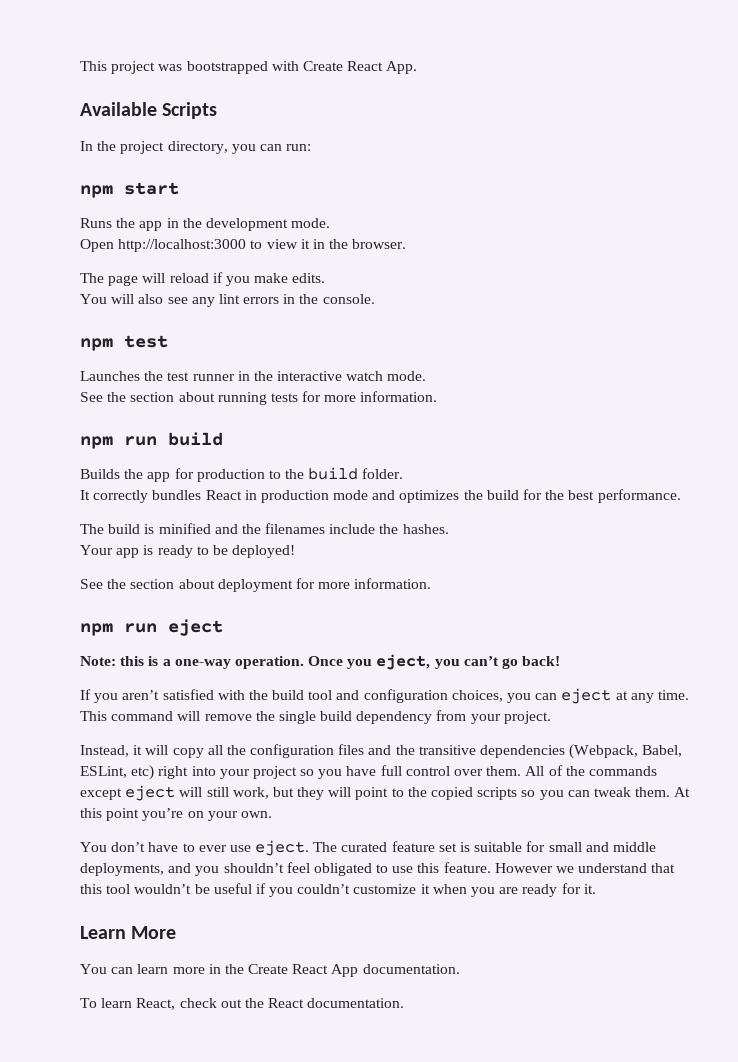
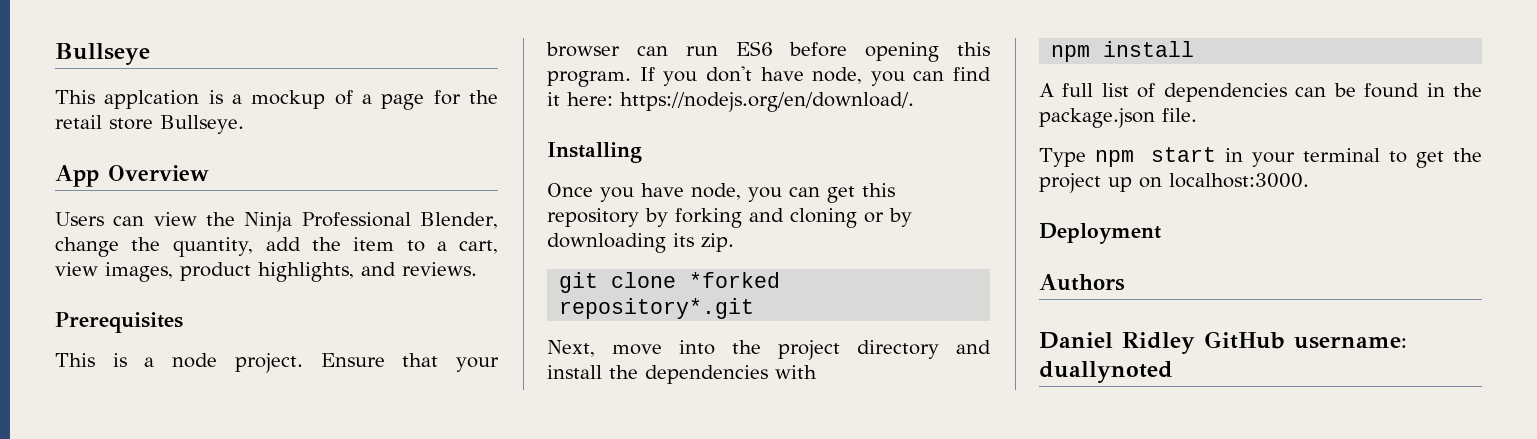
[80,61,418,74] [80,102,218,119] [80,141,312,154] [80,182,179,198] [80,218,331,231] [80,239,407,252] [80,272,326,286] [80,294,375,307] [80,335,168,351] [80,371,427,381] [80,391,438,405] [80,432,223,449] [80,467,404,482] [80,489,681,503] [80,523,449,534] [80,545,296,558] [80,578,432,592] [80,619,223,636] [80,654,561,670] [80,688,689,704] [80,710,551,724] [80,744,683,759] [80,765,657,780] [80,785,691,801] [80,808,272,821] [80,840,656,856] [80,862,676,876] [80,883,596,897] [80,926,177,939] [80,964,460,977] [80,998,405,1010] This project was bootstrapped with Create React App. // Available Scripts // In the project directory, you can run: // npm start // Runs the app in the development mode. // Open http://localhost:3000 to view it in the browser. // The page will reload if you make edits. // You will also see any lint errors in the console. // npm test // Launches the test runner in the interactive watch mode. // See the section about running tests for more information. // npm run build // Builds the app for production to the build folder. // It correctly bundles React in production mode and optimizes the build for the best performance. // The build is minified and the filenames include the hashes. // Your app is ready to be deployed! // See the section about deployment for more information. // npm run eject // Note: this is a one-way operation. Once you eject, you can’t go back! // If you aren’t satisfied with the build tool and configuration choices, you can eject at any time. This command will remove the single build dependency from your project. // Instead, it will copy all the configuration files and the transitive dependencies (Webpack, Babel, ESLint, etc) right into your project so you have full control over them. All of the commands except eject will still work, but they will point to the copied scripts so you can tweak them. At this point you’re on your own. // You don’t have to ever use eject. The curated feature set is suitable for small and middle deployments, and you shouldn’t feel obligated to use this feature. However we understand that this tool wouldn’t be useful if you couldn’t customize it when you are ready for it. // Learn More // You can learn more in the Create React App documentation. // To learn React, check out the React documentation. -> [55,43,150,65] [55,90,498,110] [55,115,244,134] [55,165,209,187] [55,212,499,232] [55,237,498,257] [55,262,477,282] [55,312,183,333] [55,353,500,373] [546,41,990,62] [547,66,991,87] [547,92,914,112] [547,142,642,163] [547,183,895,203] [547,208,912,228] [547,233,734,253] [559,272,781,293] [559,298,755,319] [547,340,991,360] [547,365,817,384] [1051,41,1195,62] [1039,83,1482,102] [1039,108,1197,128] [1039,147,1482,168] [1039,173,1309,193] [1039,223,1161,244] [1039,274,1125,291] [1039,331,1407,354] [1039,361,1173,383] Bullseye // This applcation is a mockup of a page for the retail store Bullseye. // App Overview // Users can view the Ninja Professional Blender, change the quantity, add the item to a cart, view images, product highlights, and reviews. // Prerequisites // This is a node project. Ensure that your browser can run ES6 before opening this program. If you don't have node, you can find it here: https://nodejs.org/en/download/. // Installing // Once you have node, you can get this repository by forking and cloning or by downloading its zip. // git clone *forked repository*.git // Next, move into the project directory and install the dependencies with // npm install // A full list of dependencies can be found in the package.json file. // Type npm start in your terminal to get the project up on localhost:3000. // Deployment // Authors // Daniel Ridley GitHub username: duallynoted

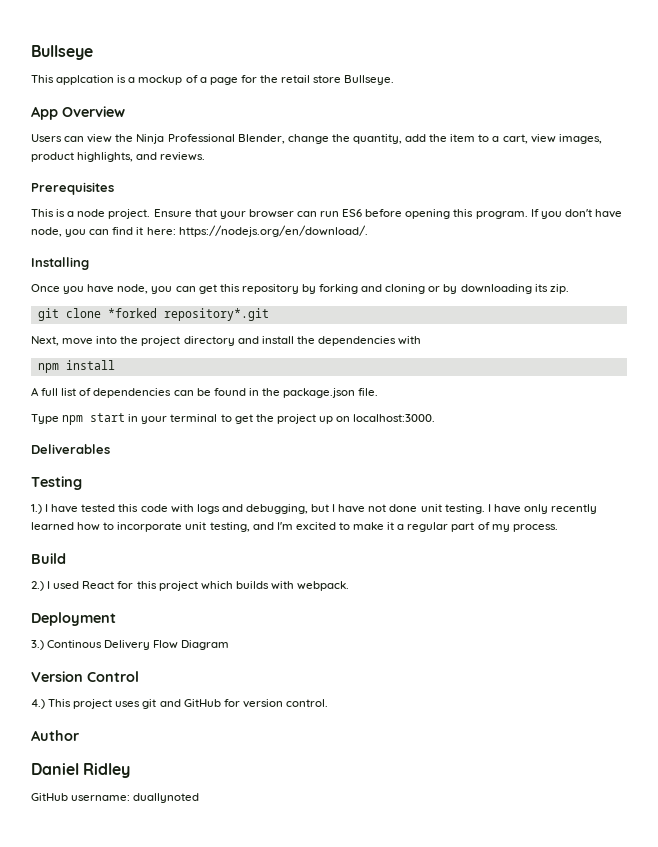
[1039,223,1161,244] [1039,274,1125,291] Deployment // Authors -> [31,444,110,454] [31,476,82,490] [31,504,598,514] [31,522,558,532] [31,553,66,564] [31,581,350,591] [31,612,116,626] [31,640,230,650] [31,671,139,682] [31,699,328,709] [31,730,79,741] Deliverables // Testing // 1.) I have tested this code with logs and debugging, but I have not done unit testing. I have only recently learned how to incorporate unit testing, and I'm excited to make it a regular part of my process. // Build // 2.) I used React for this project which builds with webpack. // Deployment // 3.) Continous Delivery Flow Diagram // Version Control // 4.) This project uses git and GitHub for version control. // Author
(1195, 343) none -> (131, 770) //

